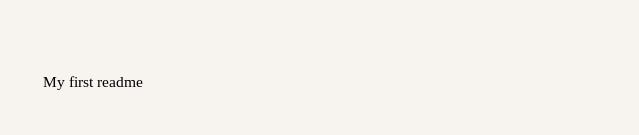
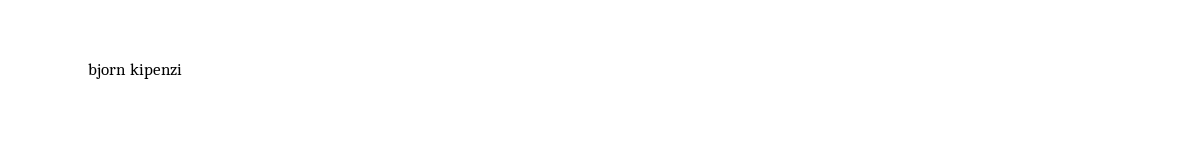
[43,76,144,90] My first readme -> [88,63,182,79] bjorn kipenzi

